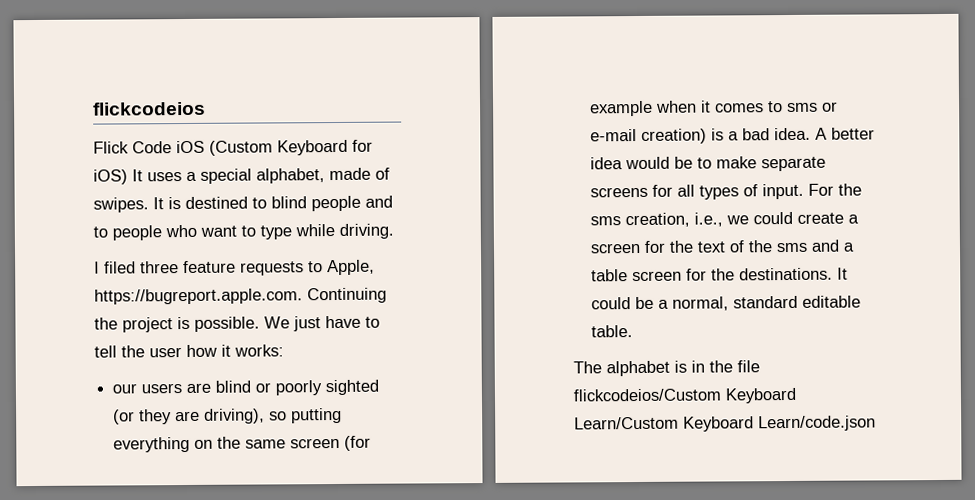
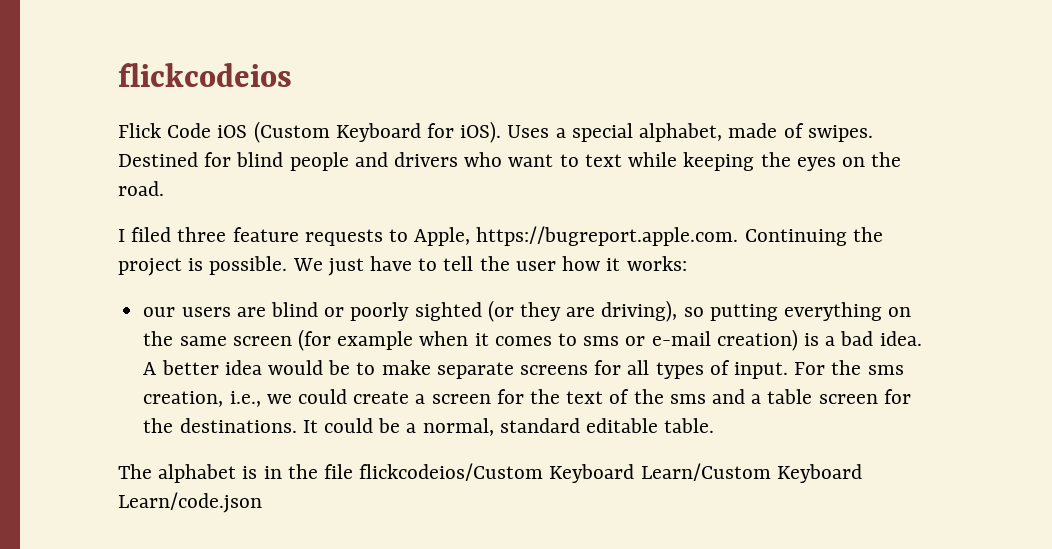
[93,169,182,185] iOS) It uses -> [460,121,550,143] iOS). Uses
[153,196,267,210] It is destined to -> [118,152,232,167] Destined for
[93,225,162,241] to people -> [394,152,459,167] drivers
[260,223,394,240] type while driving. -> [584,152,902,171] [118,181,164,196] text while keeping the eyes on the road.

